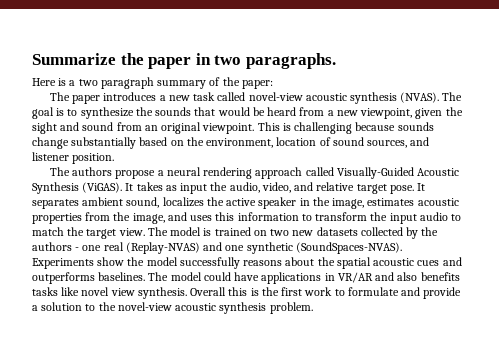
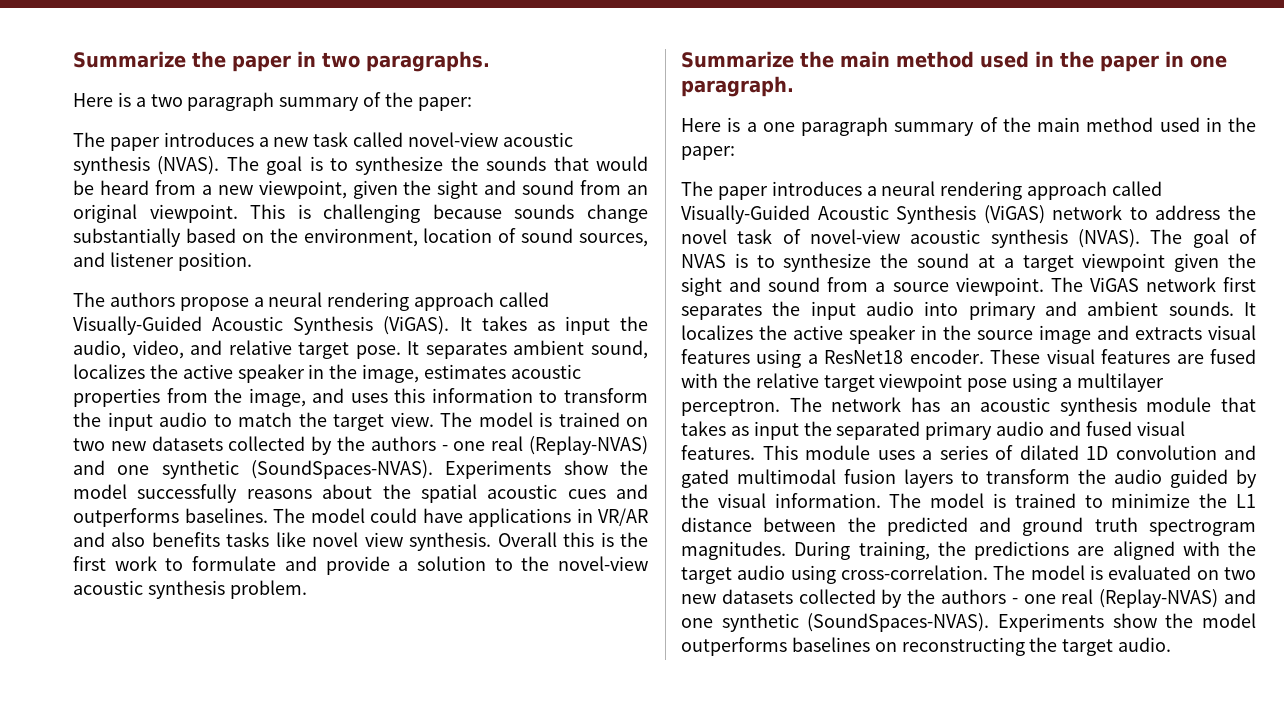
(313, 308) none -> [681,51,1227,72] [681,76,794,97] [681,117,1256,136] [681,146,735,160] [681,181,1163,200] [681,205,1256,224] [681,229,1257,248] [681,253,1256,272] [681,277,1256,296] [681,301,1256,320] [681,325,1256,344] [681,349,1256,368] [681,373,1164,392] [681,397,1256,416] [681,421,1185,440] [681,445,1256,460] [681,469,1257,488] [681,493,1256,508] [681,517,1256,536] [681,541,1256,560] [681,565,1256,584] [681,589,1256,608] [681,613,1256,632] [681,637,1172,656] // Summarize the main method used in the paper in one paragraph. // Here is a one paragraph summary of the main method used in the paper: // The paper introduces a neural rendering approach called Visually-Guided Acoustic Synthesis (ViGAS) network to address the novel task of novel-view acoustic synthesis (NVAS). The goal of NVAS is to synthesize the sound at a target viewpoint given the sight and sound from a source viewpoint. The ViGAS network first separates the input audio into primary and ambient sounds. It localizes the active speaker in the source image and extracts visual features using a ResNet18 encoder. These visual features are fused with the relative target viewpoint pose using a multilayer perceptron. The network has an acoustic synthesis module that takes as input the separated primary audio and fused visual features. This module uses a series of dilated 1D convolution and gated multimodal fusion layers to transform the audio guided by the visual information. The model is trained to minimize the L1 distance between the predicted and ground truth spectrogram magnitudes. During training, the predictions are aligned with the target audio using cross-correlation. The model is evaluated on two new datasets collected by the authors - one real (Replay-NVAS) and one synthetic (SoundSpaces-NVAS). Experiments show the model outperforms baselines on reconstructing the target audio.

